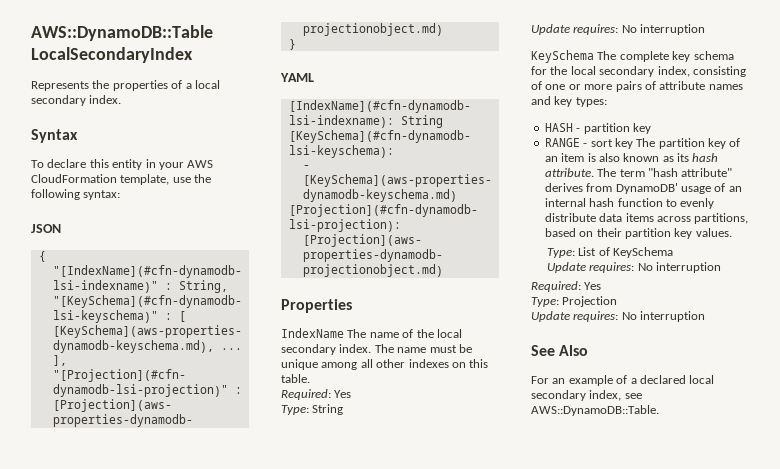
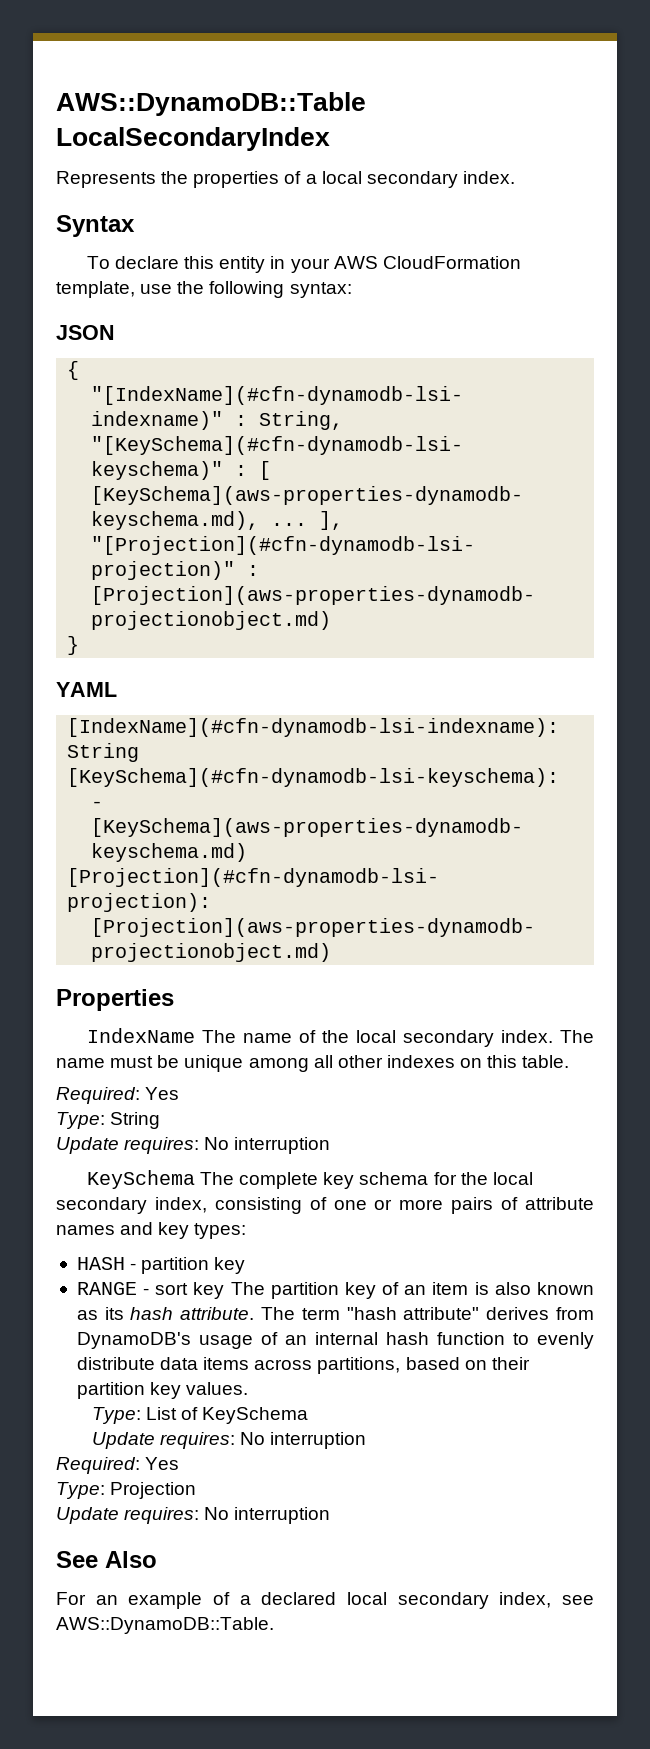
[615,183,678,194] DynamoDB' -> [76,1332,191,1349] DynamoDB's

